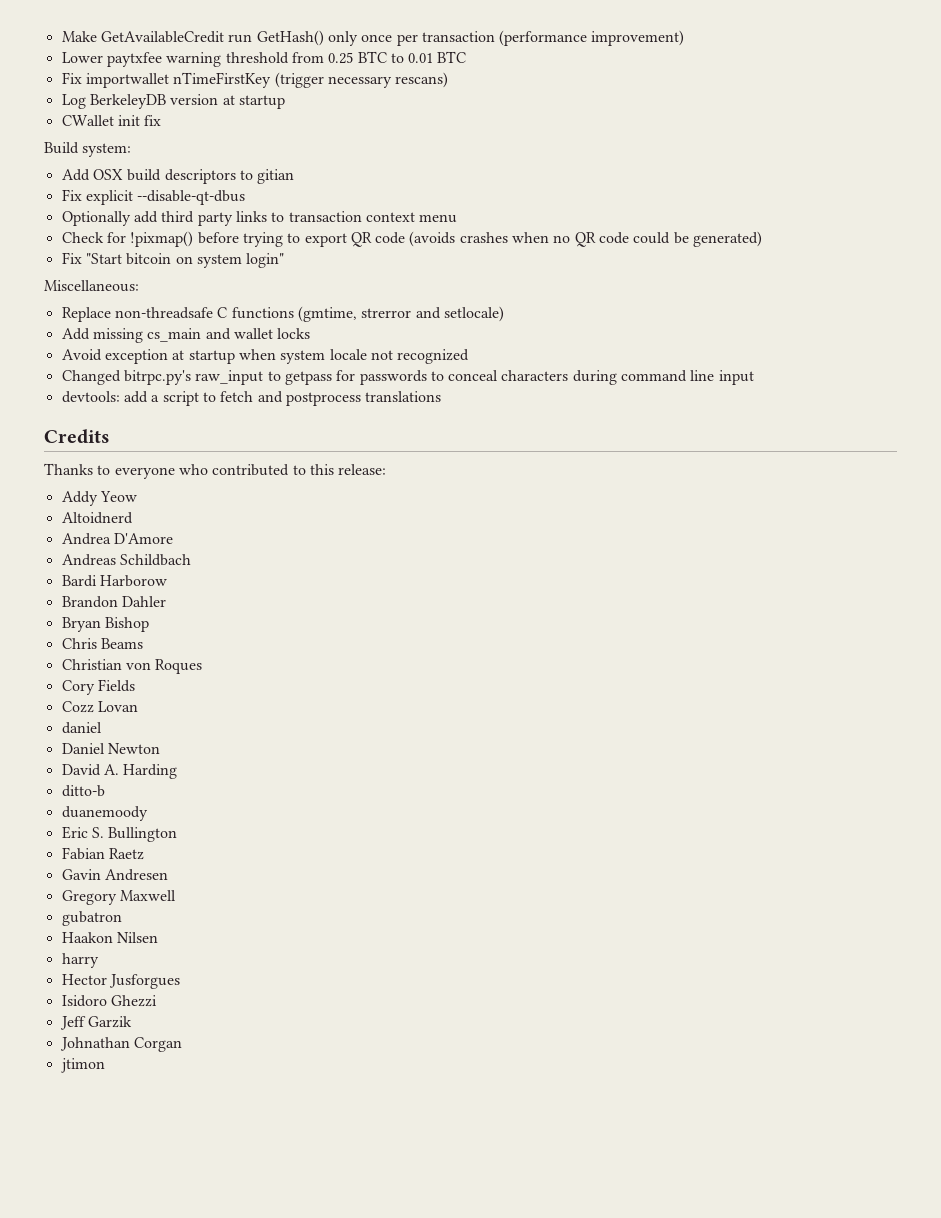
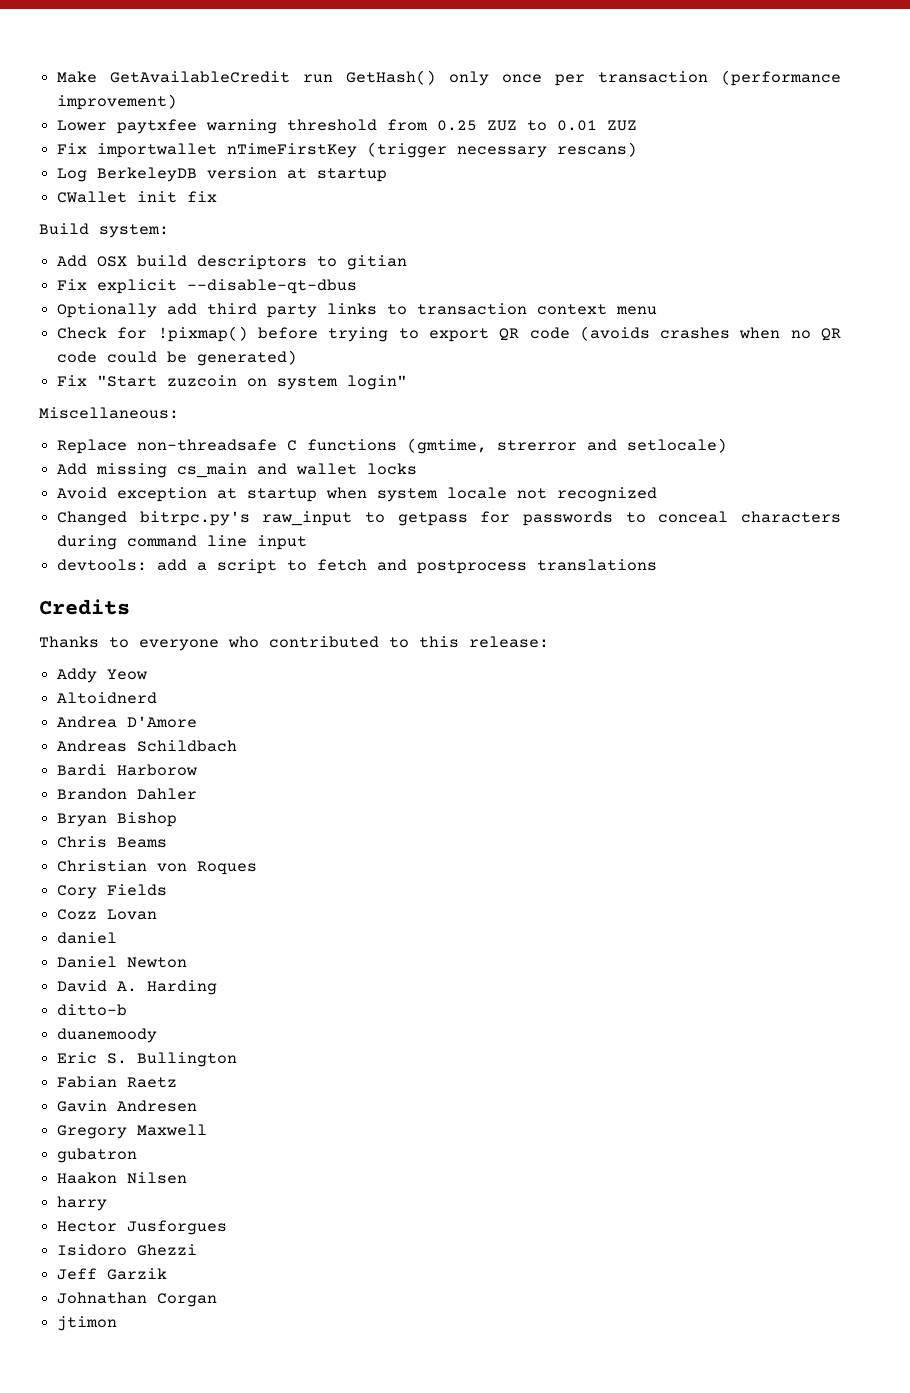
[357,51,387,63] BTC -> [487,120,518,131] ZUZ
[437,51,467,63] BTC -> [607,120,638,131] ZUZ
[126,253,172,265] bitcoin -> [167,375,238,387] zuzcoin

